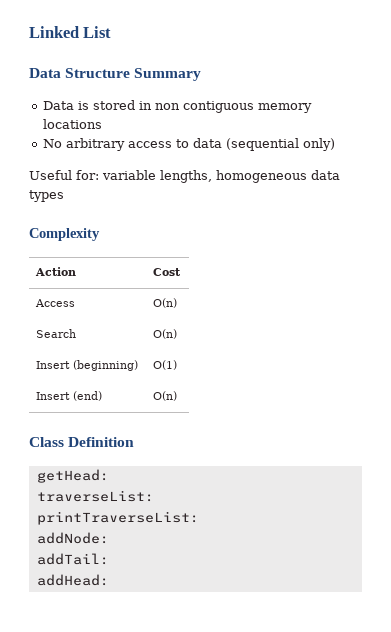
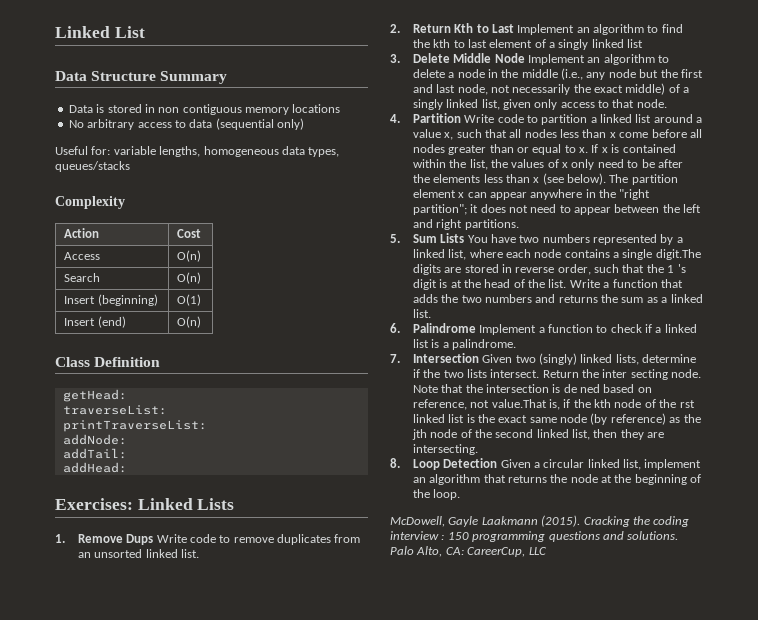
[29,190,64,202] types -> [308,147,340,157] [55,161,130,172] types, queues/stacks
(109, 580) none -> [55,498,235,510] [55,534,361,545] [77,549,199,558] [390,23,683,35] [412,39,644,50] [390,53,670,65] [412,68,703,80] [412,83,690,95] [412,99,667,110] [390,113,703,125] [412,129,702,140] [412,144,676,155] [412,159,683,170] [412,173,678,185] [412,189,651,200] [412,204,702,215] [412,219,519,230] [390,233,683,245] [412,249,701,260] [412,264,686,275] [412,279,683,290] [412,294,703,303] [412,309,431,318] [390,323,697,335] [412,339,516,350] [390,353,697,365] [412,369,702,380] [412,384,652,393] [412,399,695,410] [412,413,701,425] [411,429,665,440] [412,444,478,455] [390,458,702,470] [412,474,702,485] [412,489,461,500] [390,515,690,527] [390,531,679,542] [390,546,547,557] // Exercises: Linked Lists // 1. Remove Dups Write code to remove duplicates from an unsorted linked list. // 2. Return Kth to Last Implement an algorithm to find the kth to last element of a singly linked list // 3. Delete Middle Node Implement an algorithm to delete a node in the middle (i.e., any node but the first and last node, not necessarily the exact middle) of a singly linked list, given only access to that node. // 4. Partition Write code to partition a linked list around a value x, such that all nodes less than x come before all nodes greater than or equal to x. If x is contained within the list, the values of x only need to be after the elements less than x (see below). The partition element x can appear anywhere in the "right partition"; it does not need to appear between the left and right partitions. // 5. Sum Lists You have two numbers represented by a linked list, where each node contains a single digit.The digits are stored in reverse order, such that the 1 's digit is at the head of the list. Write a function that adds the two numbers and returns the sum as a linked list. // 6. Palindrome Implement a function to check if a linked list is a palindrome. // 7. Intersection Given two (singly) linked lists, determine if the two lists intersect. Return the inter secting node. Note that the intersection is de ned based on reference, not value.That is, if the kth node of the rst linked list is the exact same node (by reference) as the jth node of the second linked list, then they are intersecting. // 8. Loop Detection Given a circular linked list, implement an algorithm that returns the node at the beginning of the loop. // McDowell, Gayle Laakmann (2015). Cracking the coding interview : 150 programming questions and solutions. Palo Alto, CA: CareerCup, LLC

